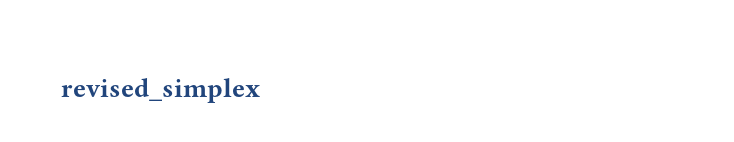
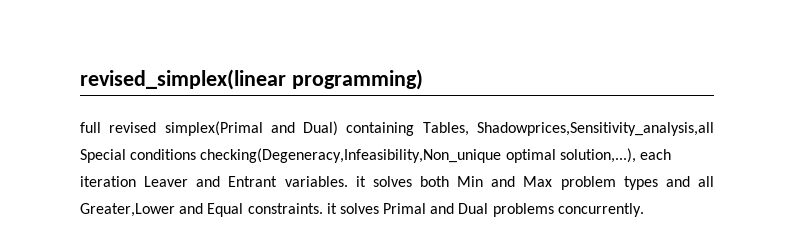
[61,78,260,103] revised_simplex -> [80,69,423,90] [80,121,714,136] [80,148,671,163] [80,176,714,190] [80,203,644,217] revised_simplex(linear programming) // full revised simplex(Primal and Dual) containing Tables, Shadowprices,Sensitivity_analysis,all Special conditions checking(Degeneracy,Infeasibility,Non_unique optimal solution,...), each iteration Leaver and Entrant variables. it solves both Min and Max problem types and all Greater,Lower and Equal constraints. it solves Primal and Dual problems concurrently.

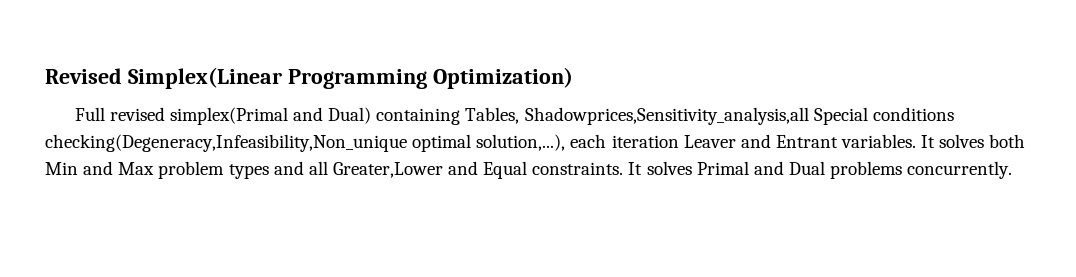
[80,69,423,90] [80,122,101,133] revised_simplex(linear programming) // full -> [45,67,573,89] [74,107,105,121] Revised Simplex(Linear Programming Optimization) // Full
[355,176,366,187] it -> [921,135,936,148] It
[326,203,337,214] it -> [628,162,643,175] It

